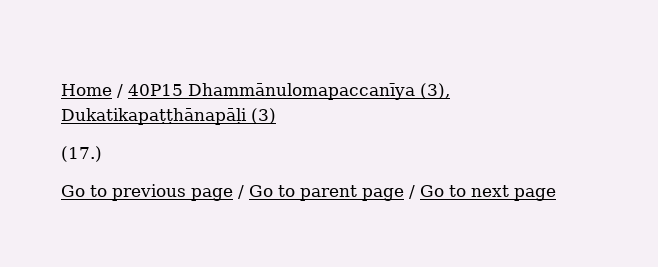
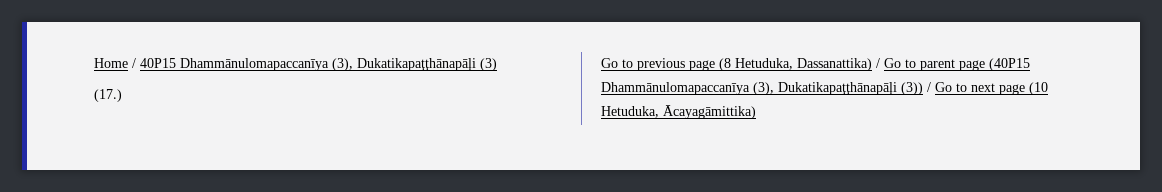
(233, 194) none -> [719,58,872,71] (8 Hetuduka, Dassanattika)
(404, 194) none -> [989,58,1030,71] [601,82,923,95] (40P15 Dhammānulomapaccanīya (3), Dukatikapaṭṭhānapāḷi (3))
(556, 194) none -> [1029,82,1048,95] [601,105,756,119] (10 Hetuduka, Ācayagāmittika)

